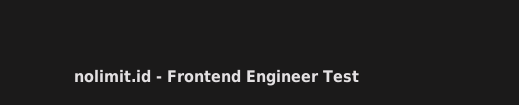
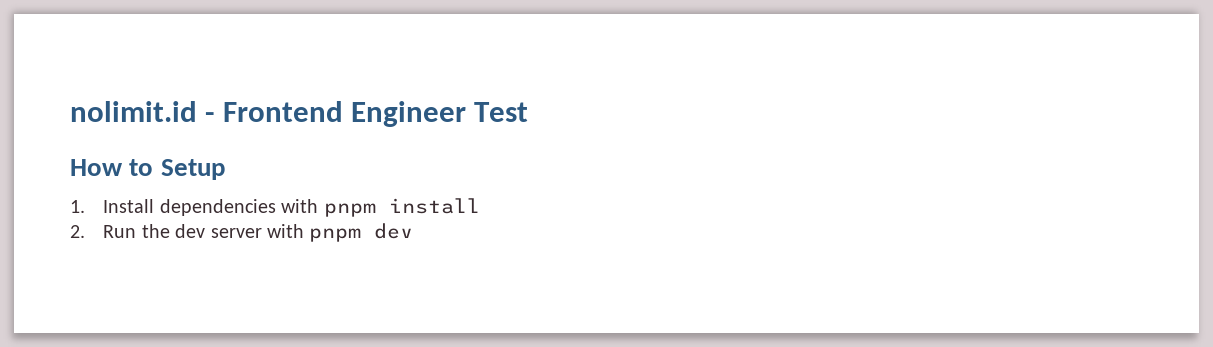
(359, 76) none -> [70,159,225,180] [70,198,480,217] [70,223,414,242] // How to Setup // 1. Install dependencies with pnpm install // 2. Run the dev server with pnpm dev

